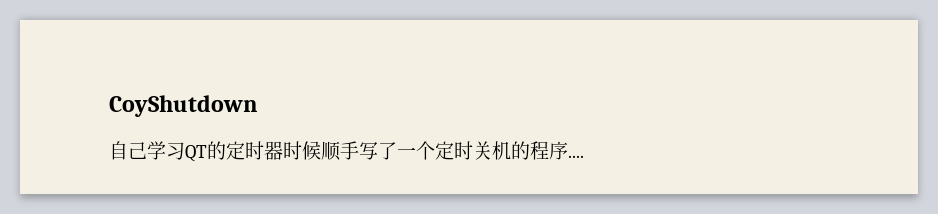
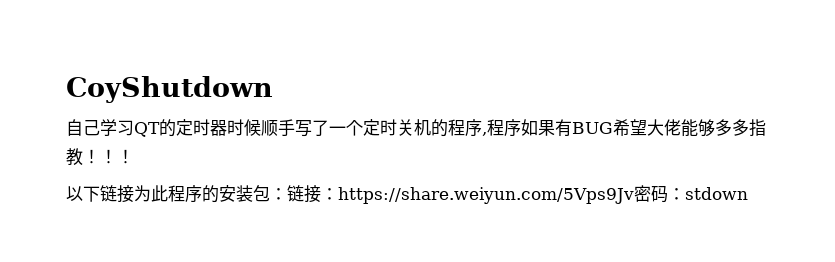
[568,155,584,158] .... -> [482,119,766,137] [66,148,134,166] [66,185,748,204] ,程序如果有BUG希望大佬能够多多指教！！！ // 以下链接为此程序的安装包：链接：https://share.weiyun.com/5Vps9Jv密码：stdown

